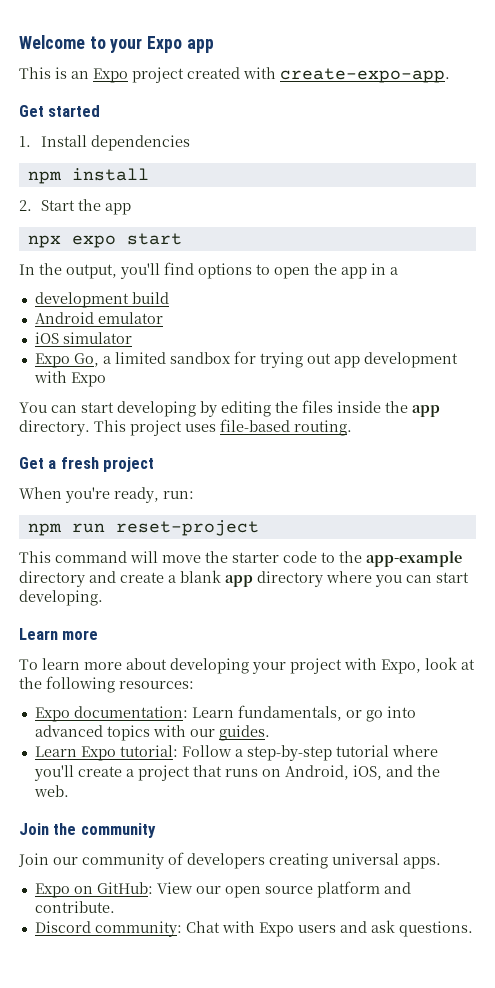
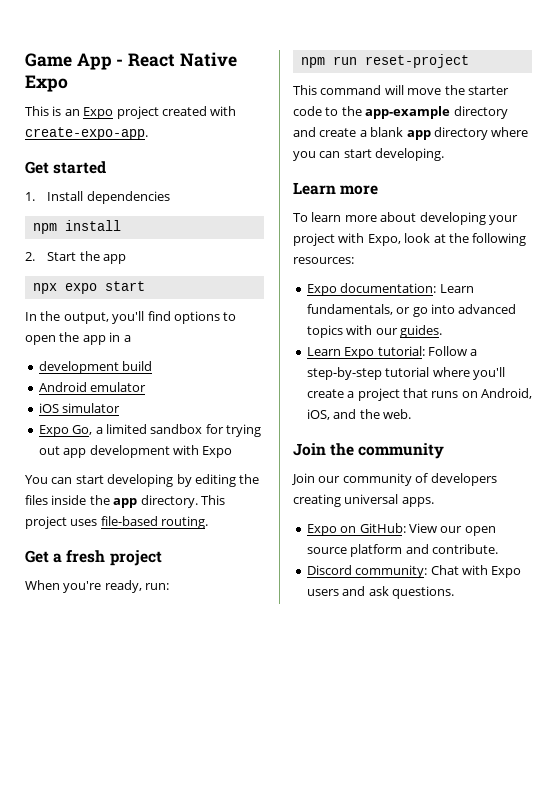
[19,35,214,53] Welcome to your Expo app -> [25,52,237,70] [25,75,68,92] Game App - React Native Expo

